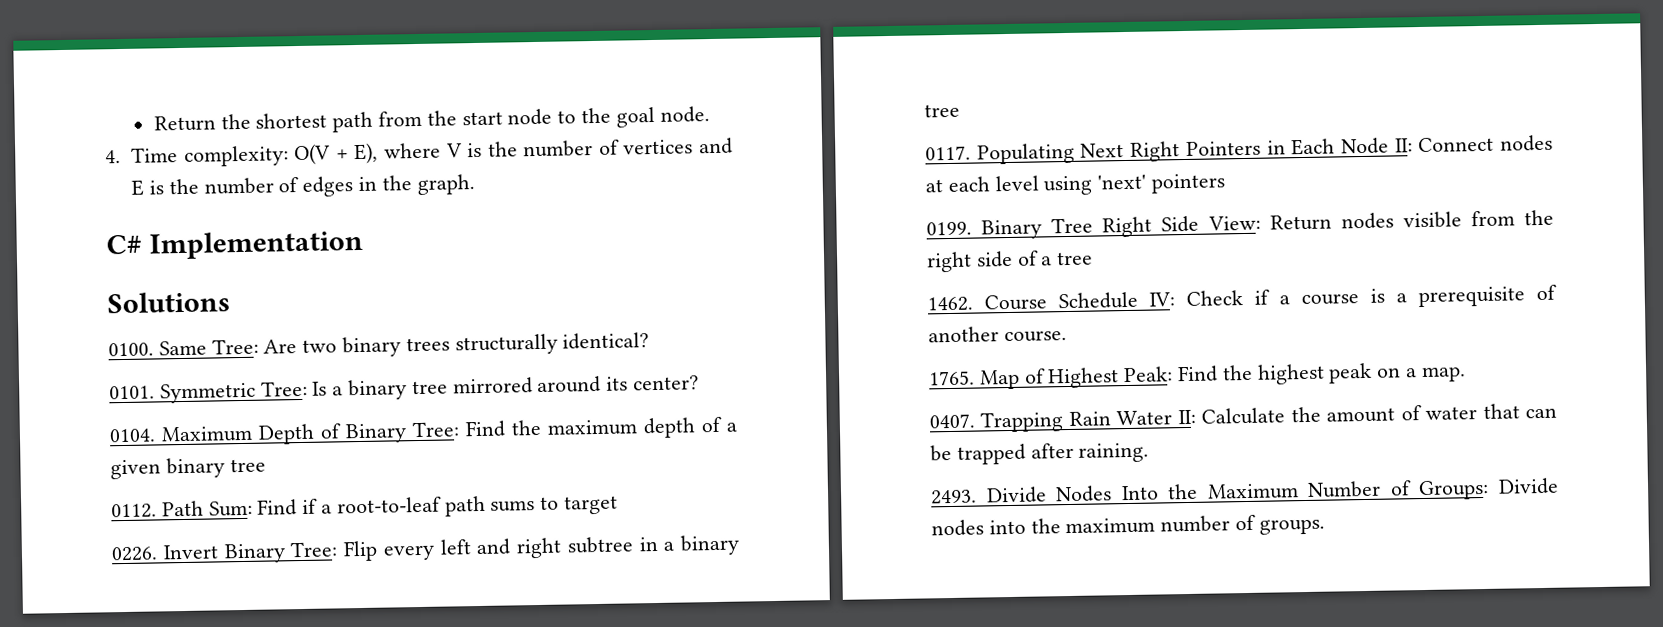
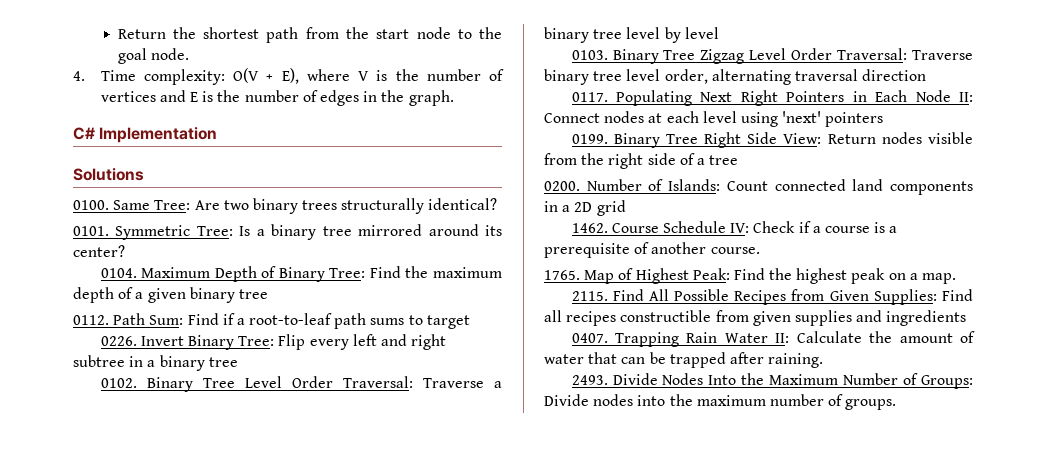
(960, 110) none -> [100,376,502,392] [544,27,719,43] [571,48,973,64] [544,69,927,85] // 0102. Binary Tree Level Order Traversal: Traverse a binary tree level by level // 0103. Binary Tree Zigzag Level Order Traversal: Traverse binary tree level order, alternating traversal direction
(1094, 258) none -> [544,179,973,195] [544,200,626,216] // 0200. Number of Islands: Count connected land components in a 2D grid
(1466, 374) none -> [571,289,973,305] [544,310,967,326] // 2115. Find All Possible Recipes from Given Supplies: Find all recipes constructible from given supplies and ingredients

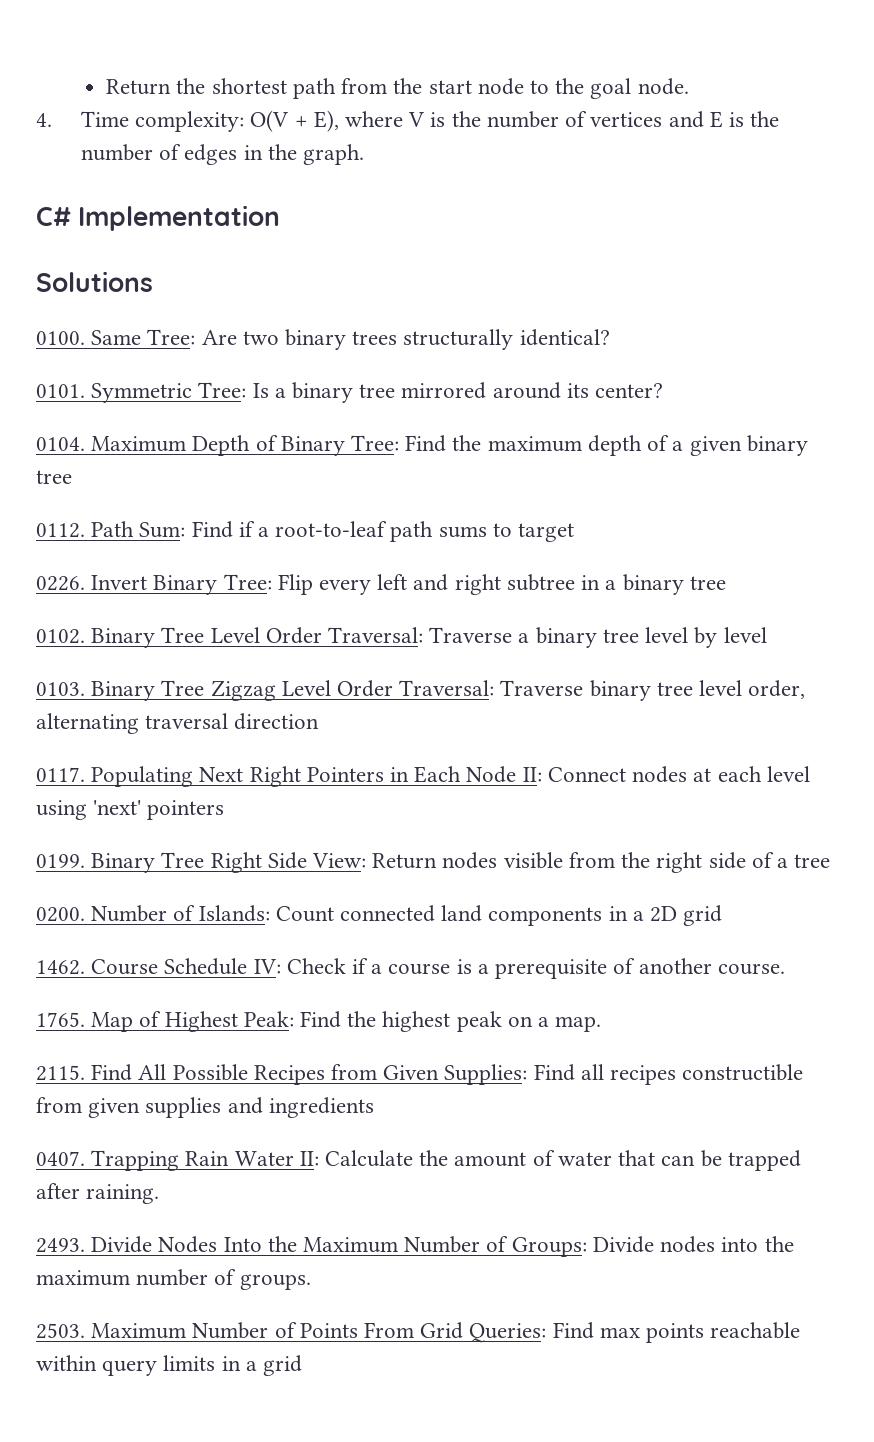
(897, 404) none -> [36,1322,801,1343] [36,1355,303,1376] // 2503. Maximum Number of Points From Grid Queries: Find max points reachable within query limits in a grid

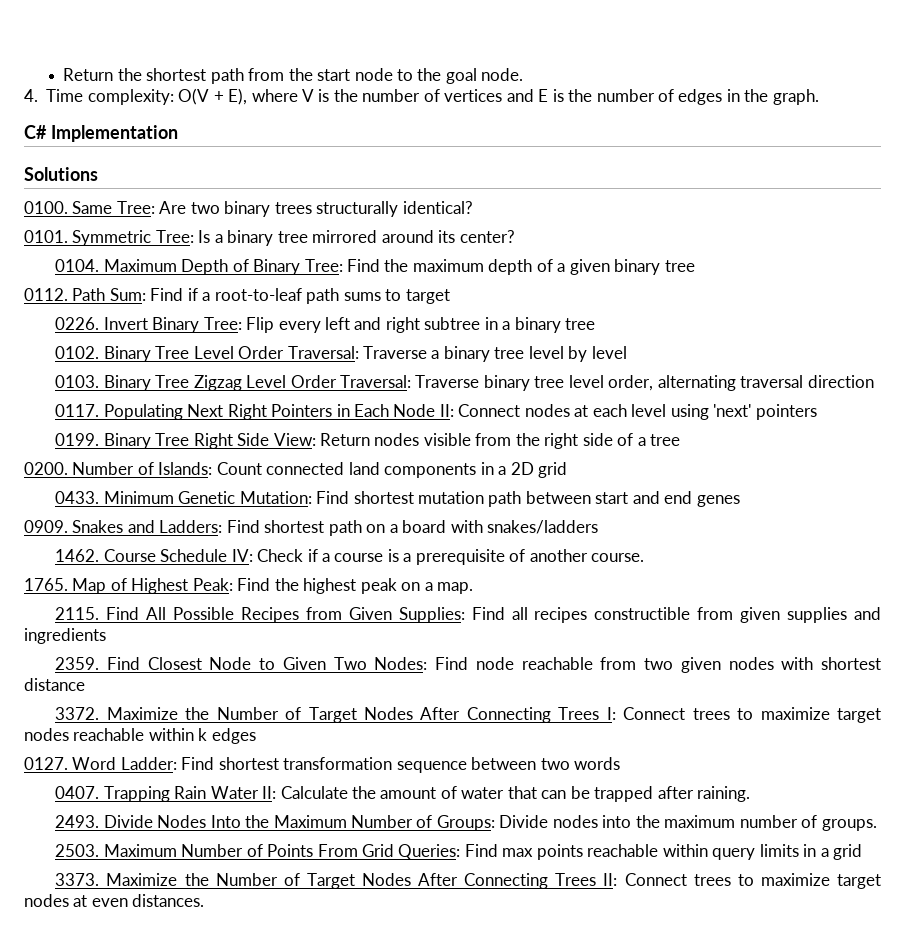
(723, 915) none -> [55,491,740,507] [24,520,599,536] // 0433. Minimum Genetic Mutation: Find shortest mutation path between start and end genes // 0909. Snakes and Ladders: Find shortest path on a board with snakes/ladders
(374, 1107) none -> [55,657,881,673] [24,678,85,691] [55,707,881,723] [24,728,256,744] [24,757,621,773] // 2359. Find Closest Node to Given Two Nodes: Find node reachable from two given nodes with shortest distance // 3372. Maximize the Number of Target Nodes After Connecting Trees I: Connect trees to maximize target nodes reachable within k edges // 0127. Word Ladder: Find shortest transformation sequence between two words
(303, 1365) none -> [55,873,882,889] [24,894,205,907] // 3373. Maximize the Number of Target Nodes After Connecting Trees II: Connect trees to maximize target nodes at even distances.

